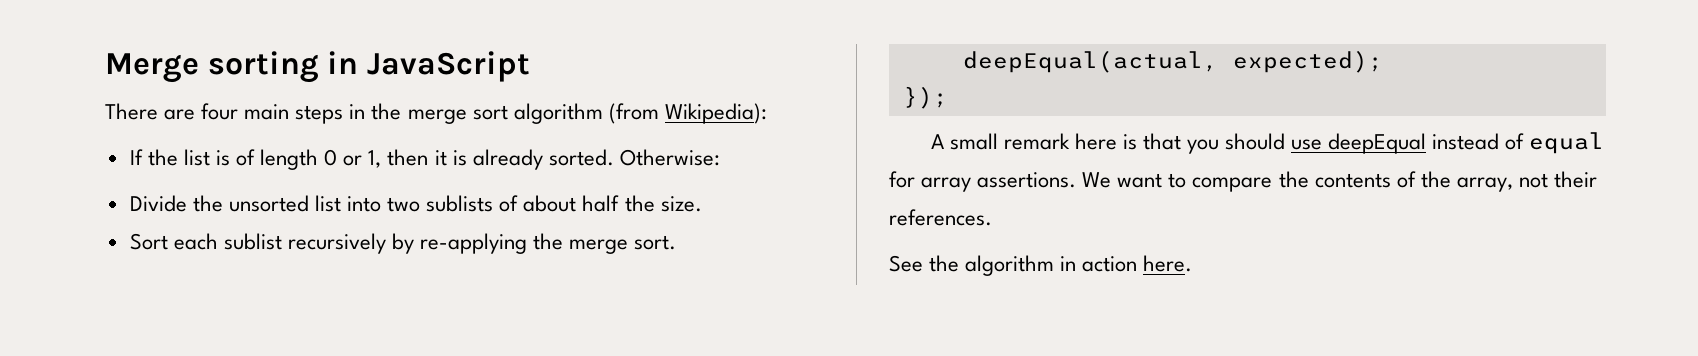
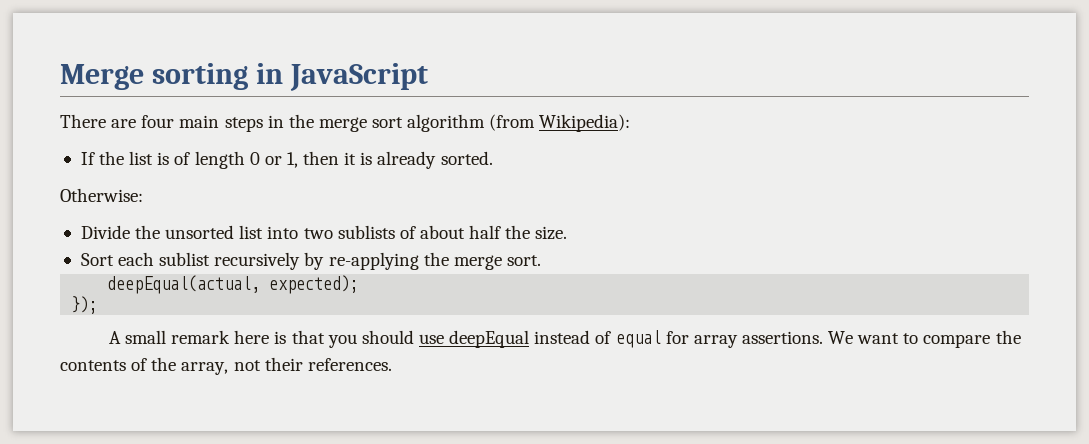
(614, 157) none -> (493, 158) //
[889,255,1193,276] // See the algorithm in action here. -> (392, 364) none

